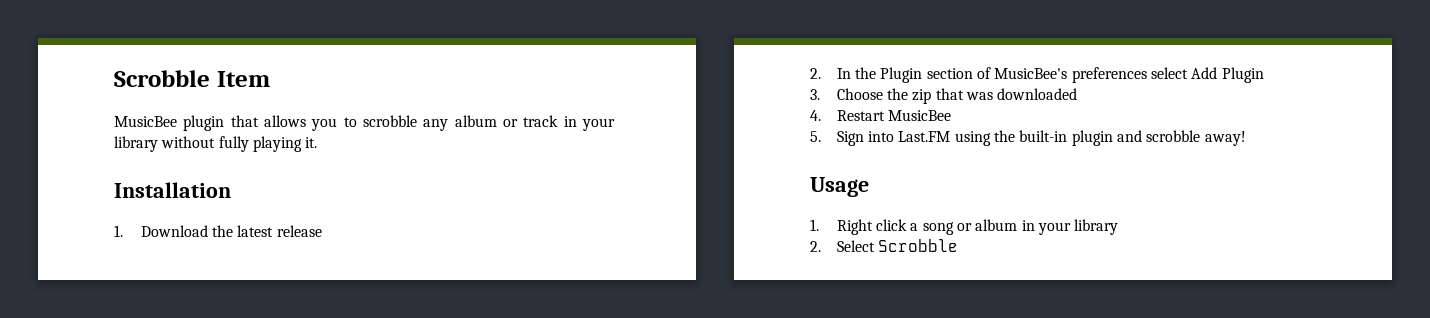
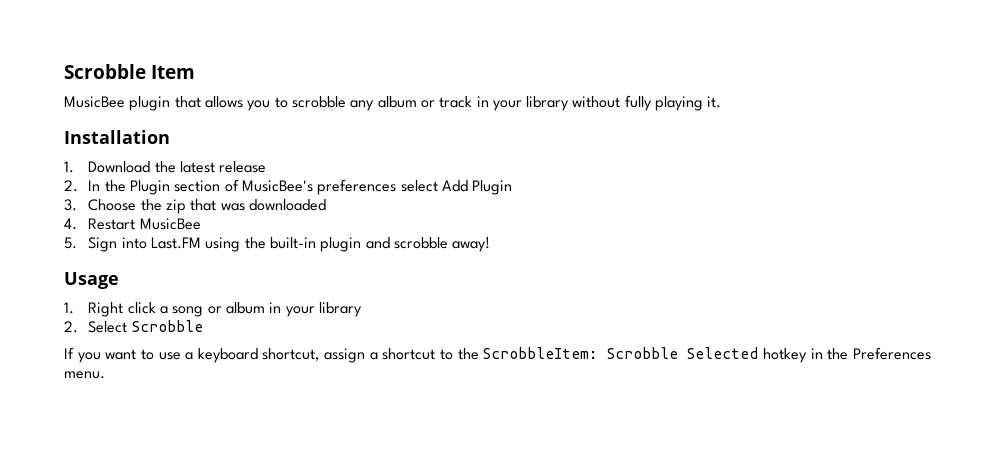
(959, 245) none -> [64,347,931,363] [64,371,105,379] // If you want to use a keyboard shortcut, assign a shortcut to the ScrobbleItem: Scrobble Selected hotkey in the Preferences menu.

